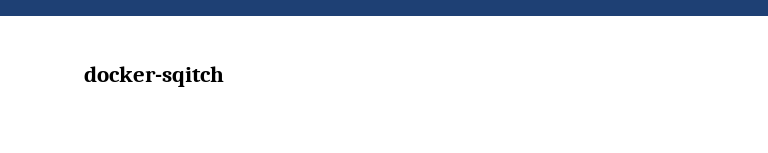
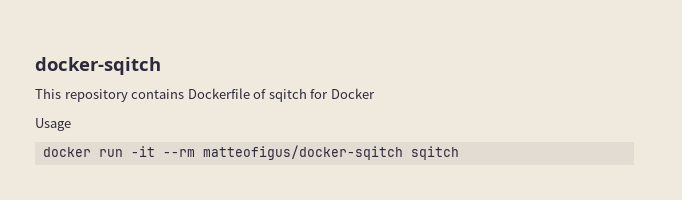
(224, 76) none -> [35,88,375,102] [35,118,71,131] [42,145,459,160] // This repository contains Dockerfile of sqitch for Docker // Usage // docker run -it --rm matteofigus/docker-sqitch sqitch

